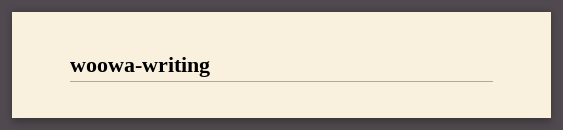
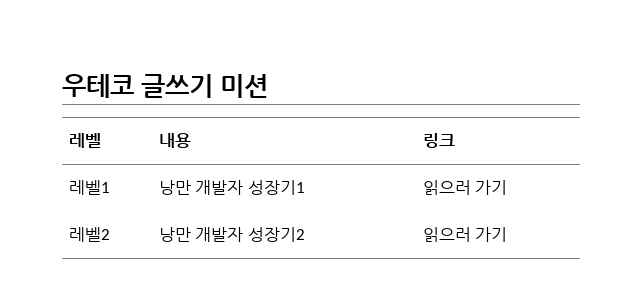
[70,57,210,77] woowa-writing -> [62,74,268,98] [68,133,101,148] [158,133,191,148] [422,133,455,148] [68,180,110,195] [158,180,306,195] [422,180,508,195] [68,227,110,242] [158,227,306,242] [422,227,508,242] 우테코 글쓰기 미션 // 레벨 | 내용 | 링크 // 레벨1 | 낭만 개발자 성장기1 | 읽으러 가기 // 레벨2 | 낭만 개발자 성장기2 | 읽으러 가기

